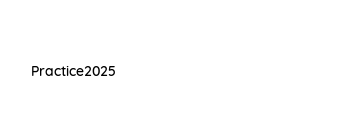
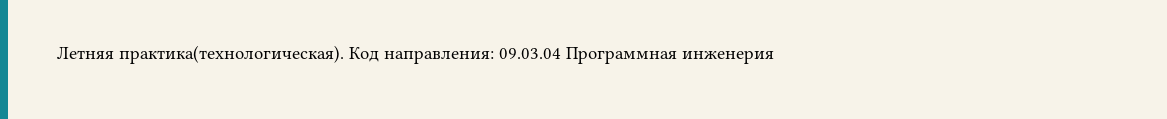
[31,65,116,76] Practice2025 -> [57,45,774,64] Летняя практика(технологическая). Код направления: 09.03.04 Программная инженерия

